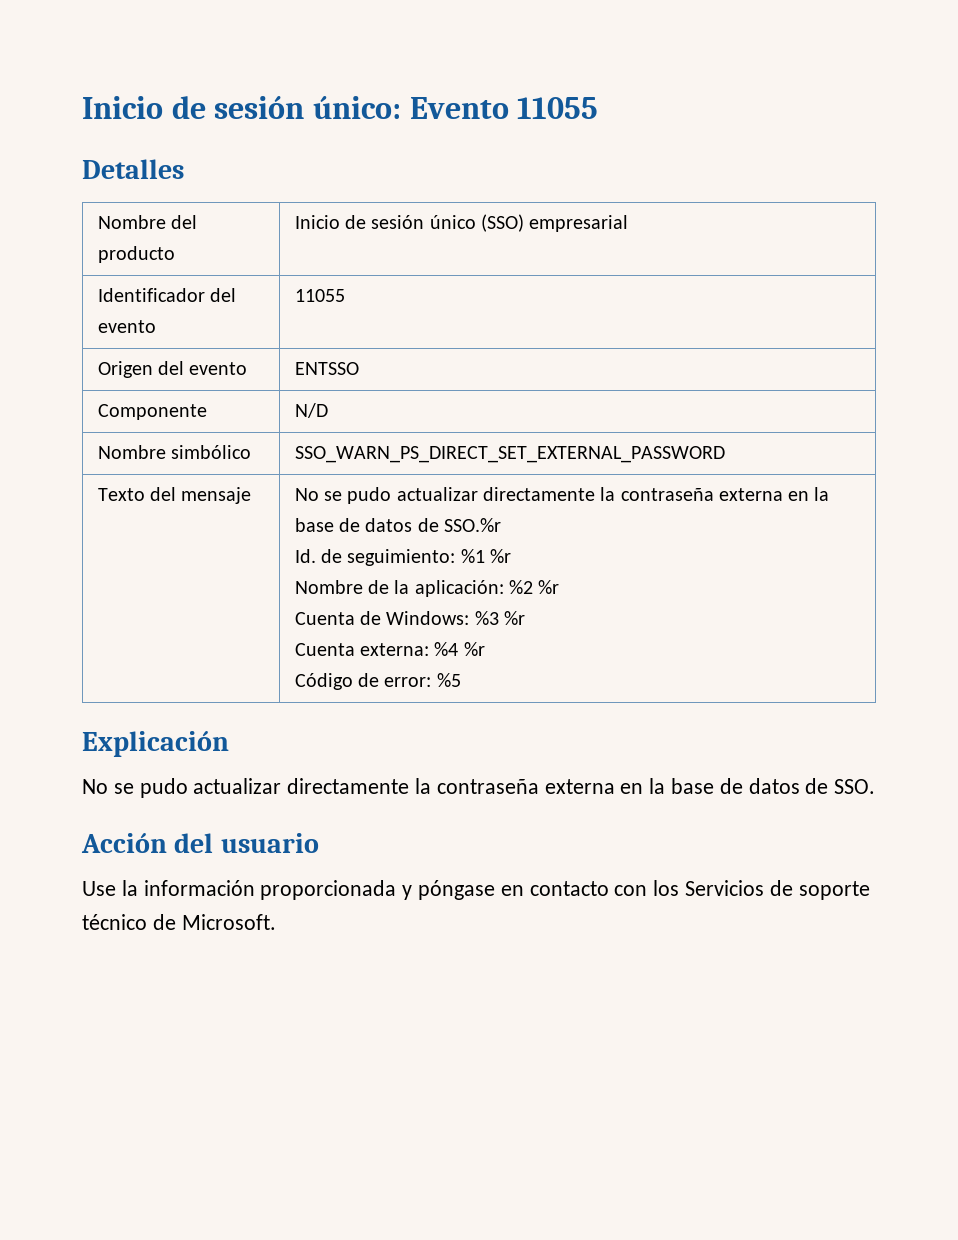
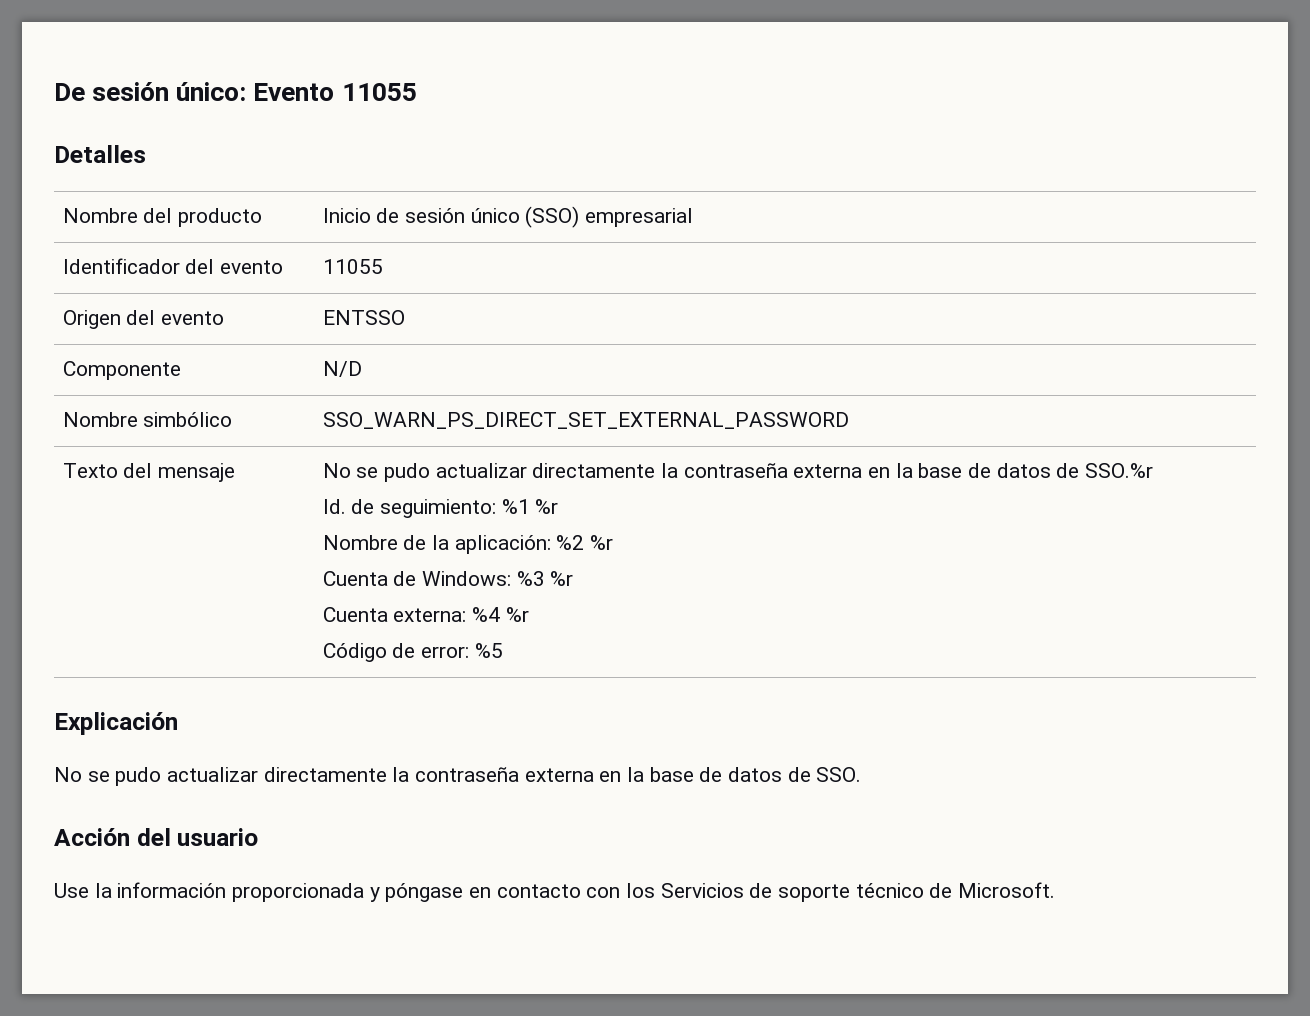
[82,96,206,119] Inicio de -> [54,83,85,101] De

